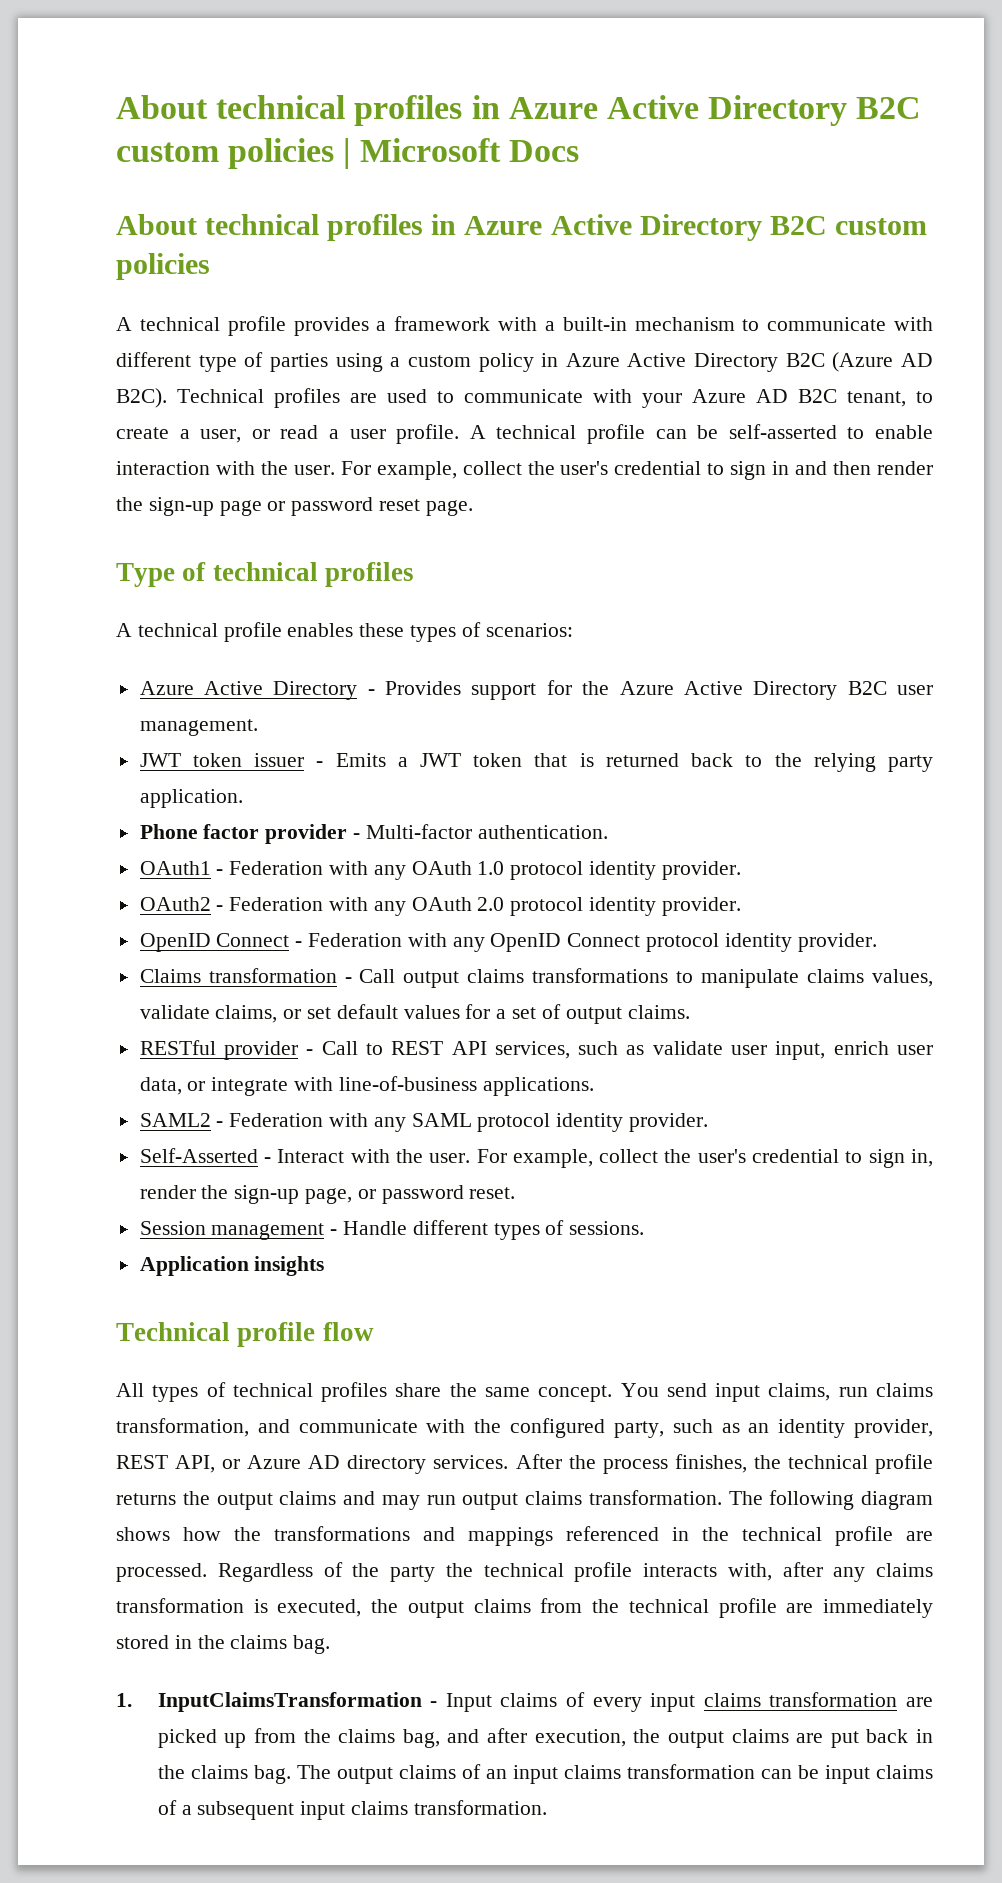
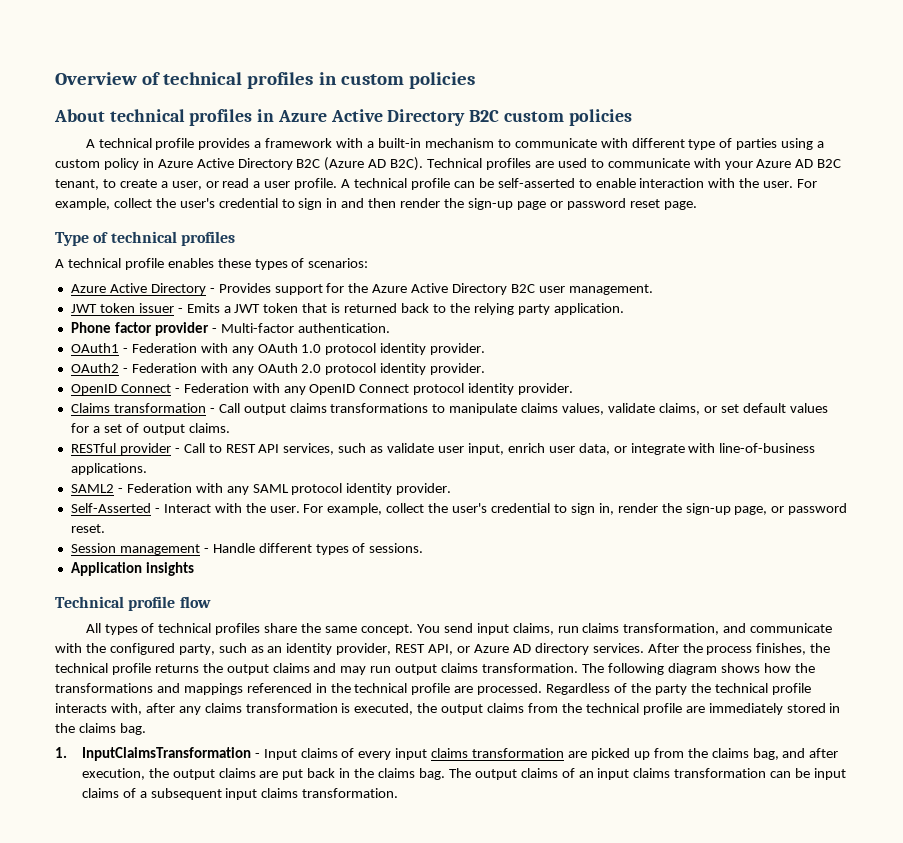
[116,95,922,126] [116,138,579,169] About technical profiles in Azure Active Directory B2C custom policies | Microsoft Docs -> [55,72,475,89] Overview of technical profiles in custom policies

